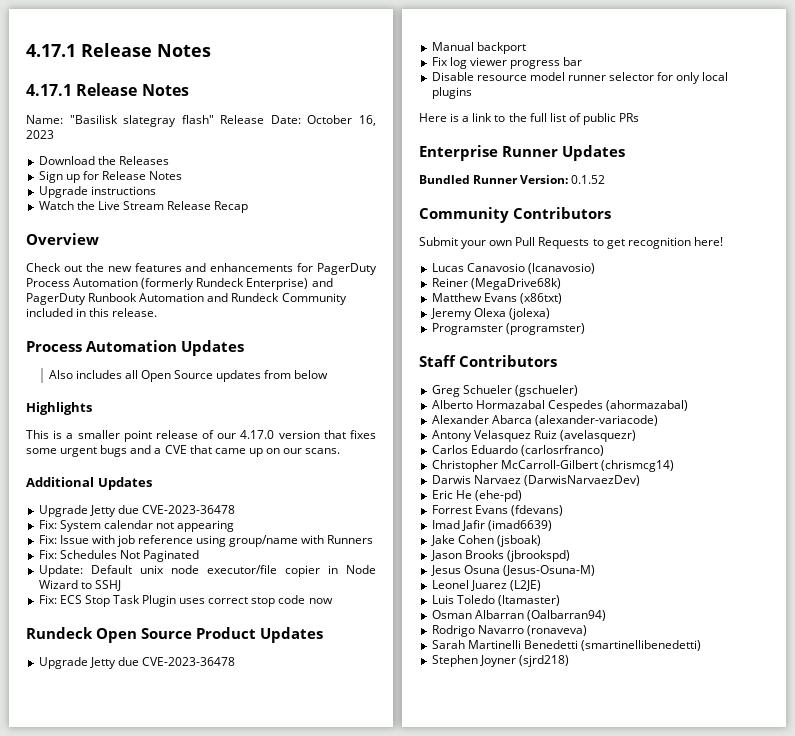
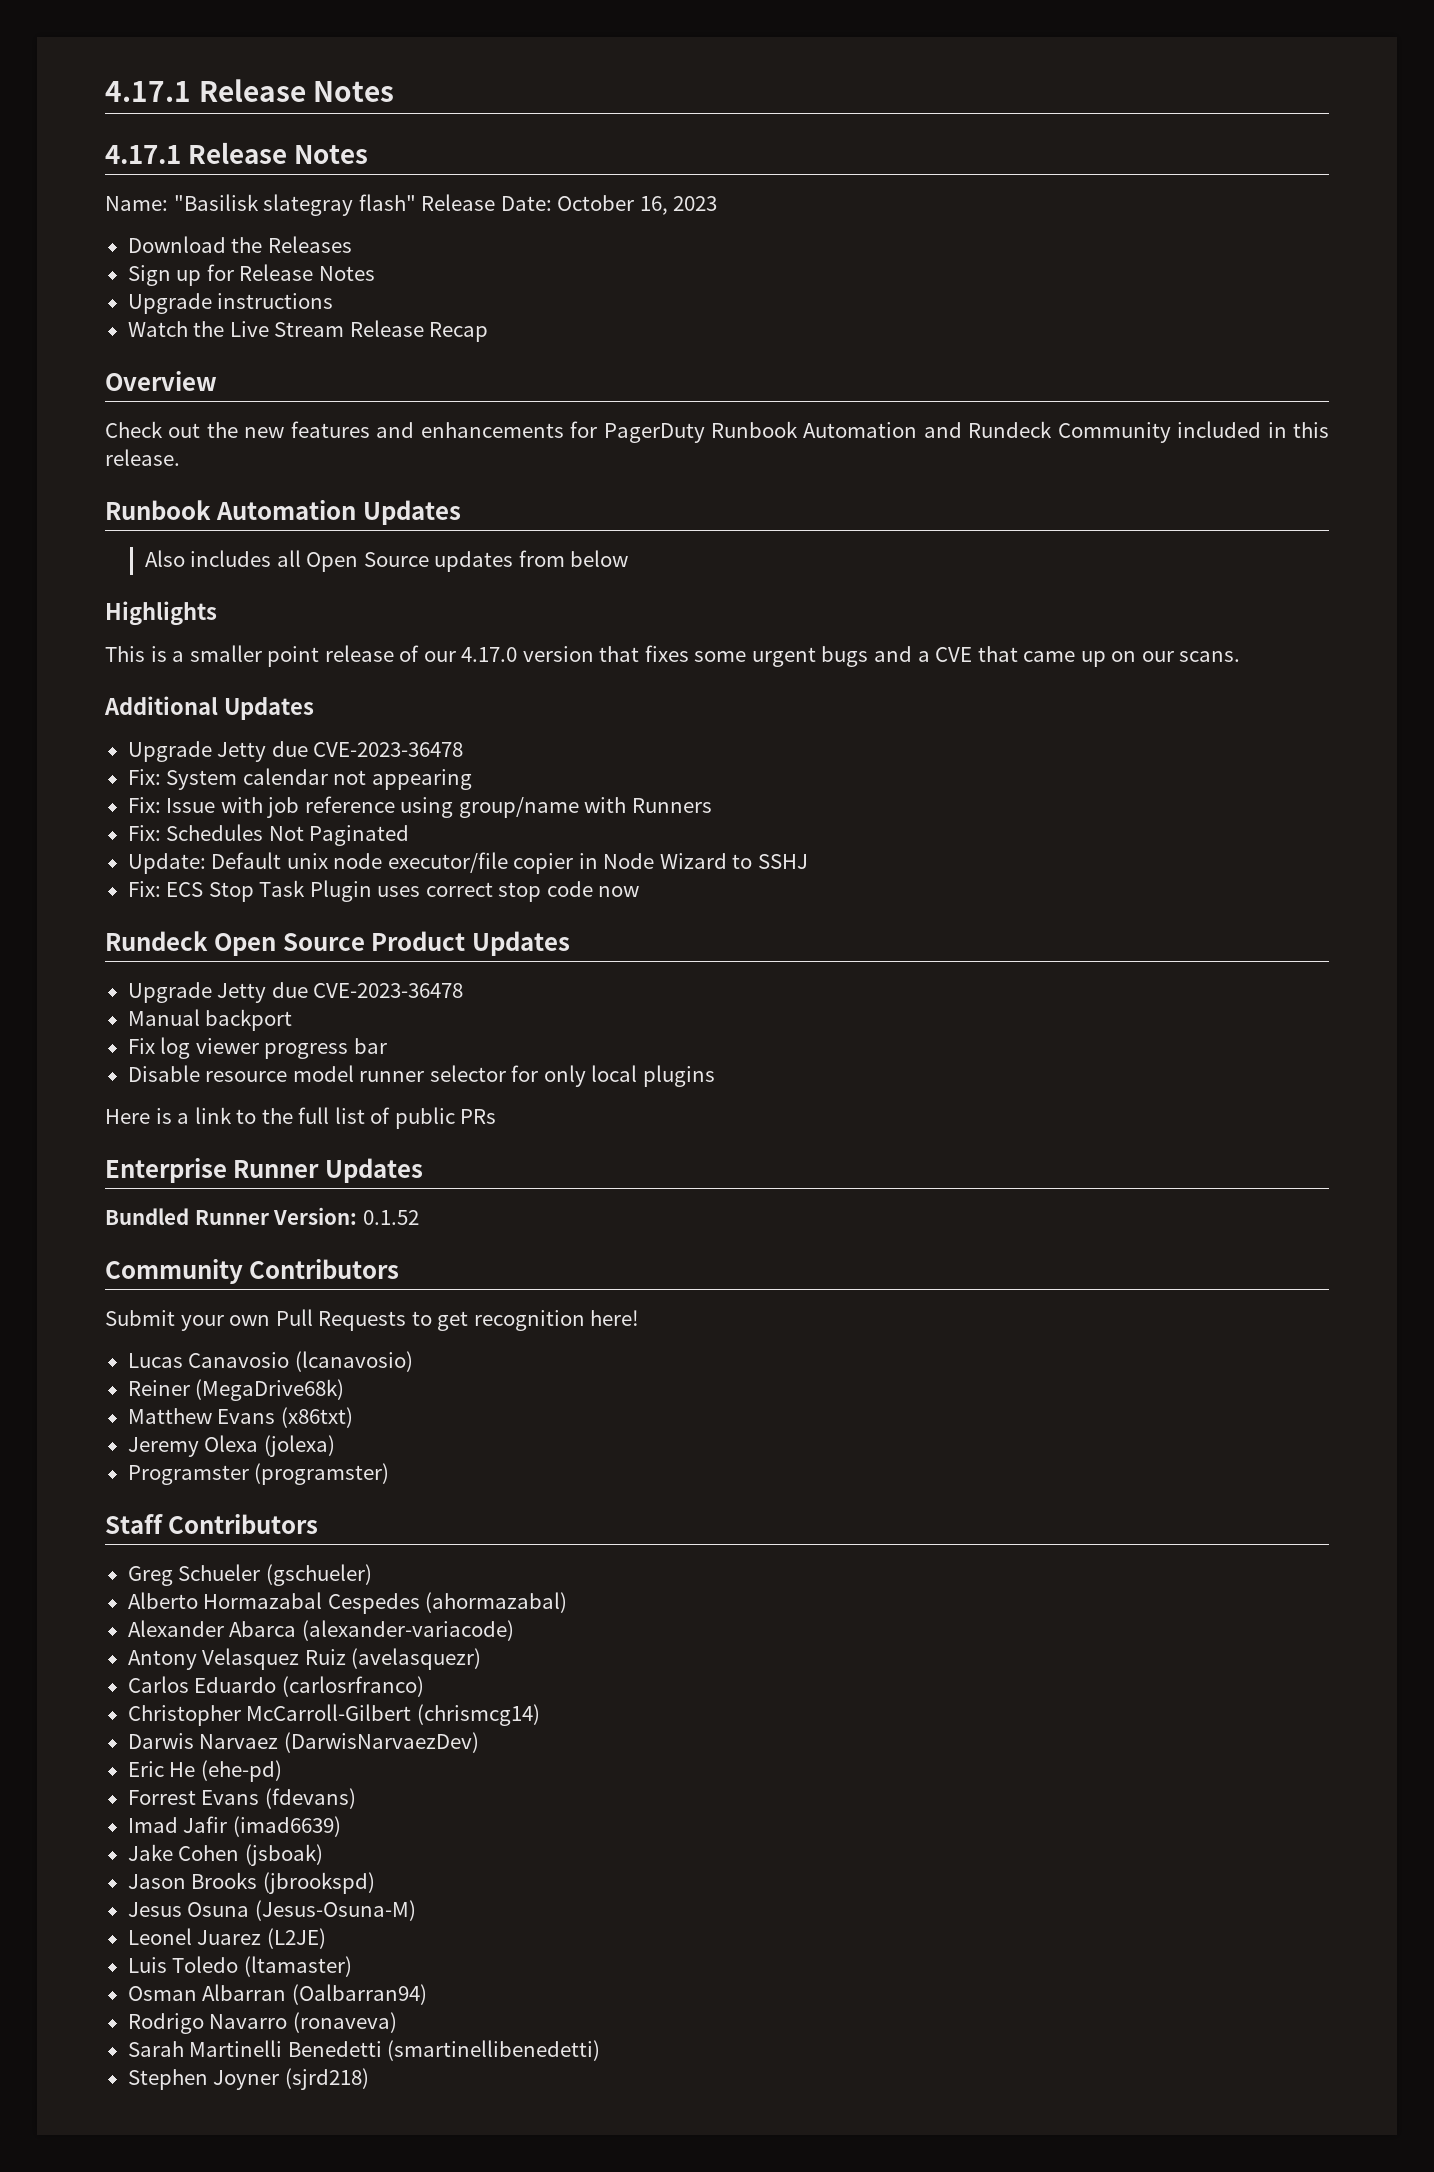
[26,278,333,290] [26,293,86,305] Process Automation (formerly Rundeck Enterprise) and PagerDuty -> (705, 433) none
[26,341,82,352] Process -> [105,500,211,520] Runbook

